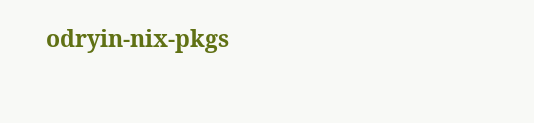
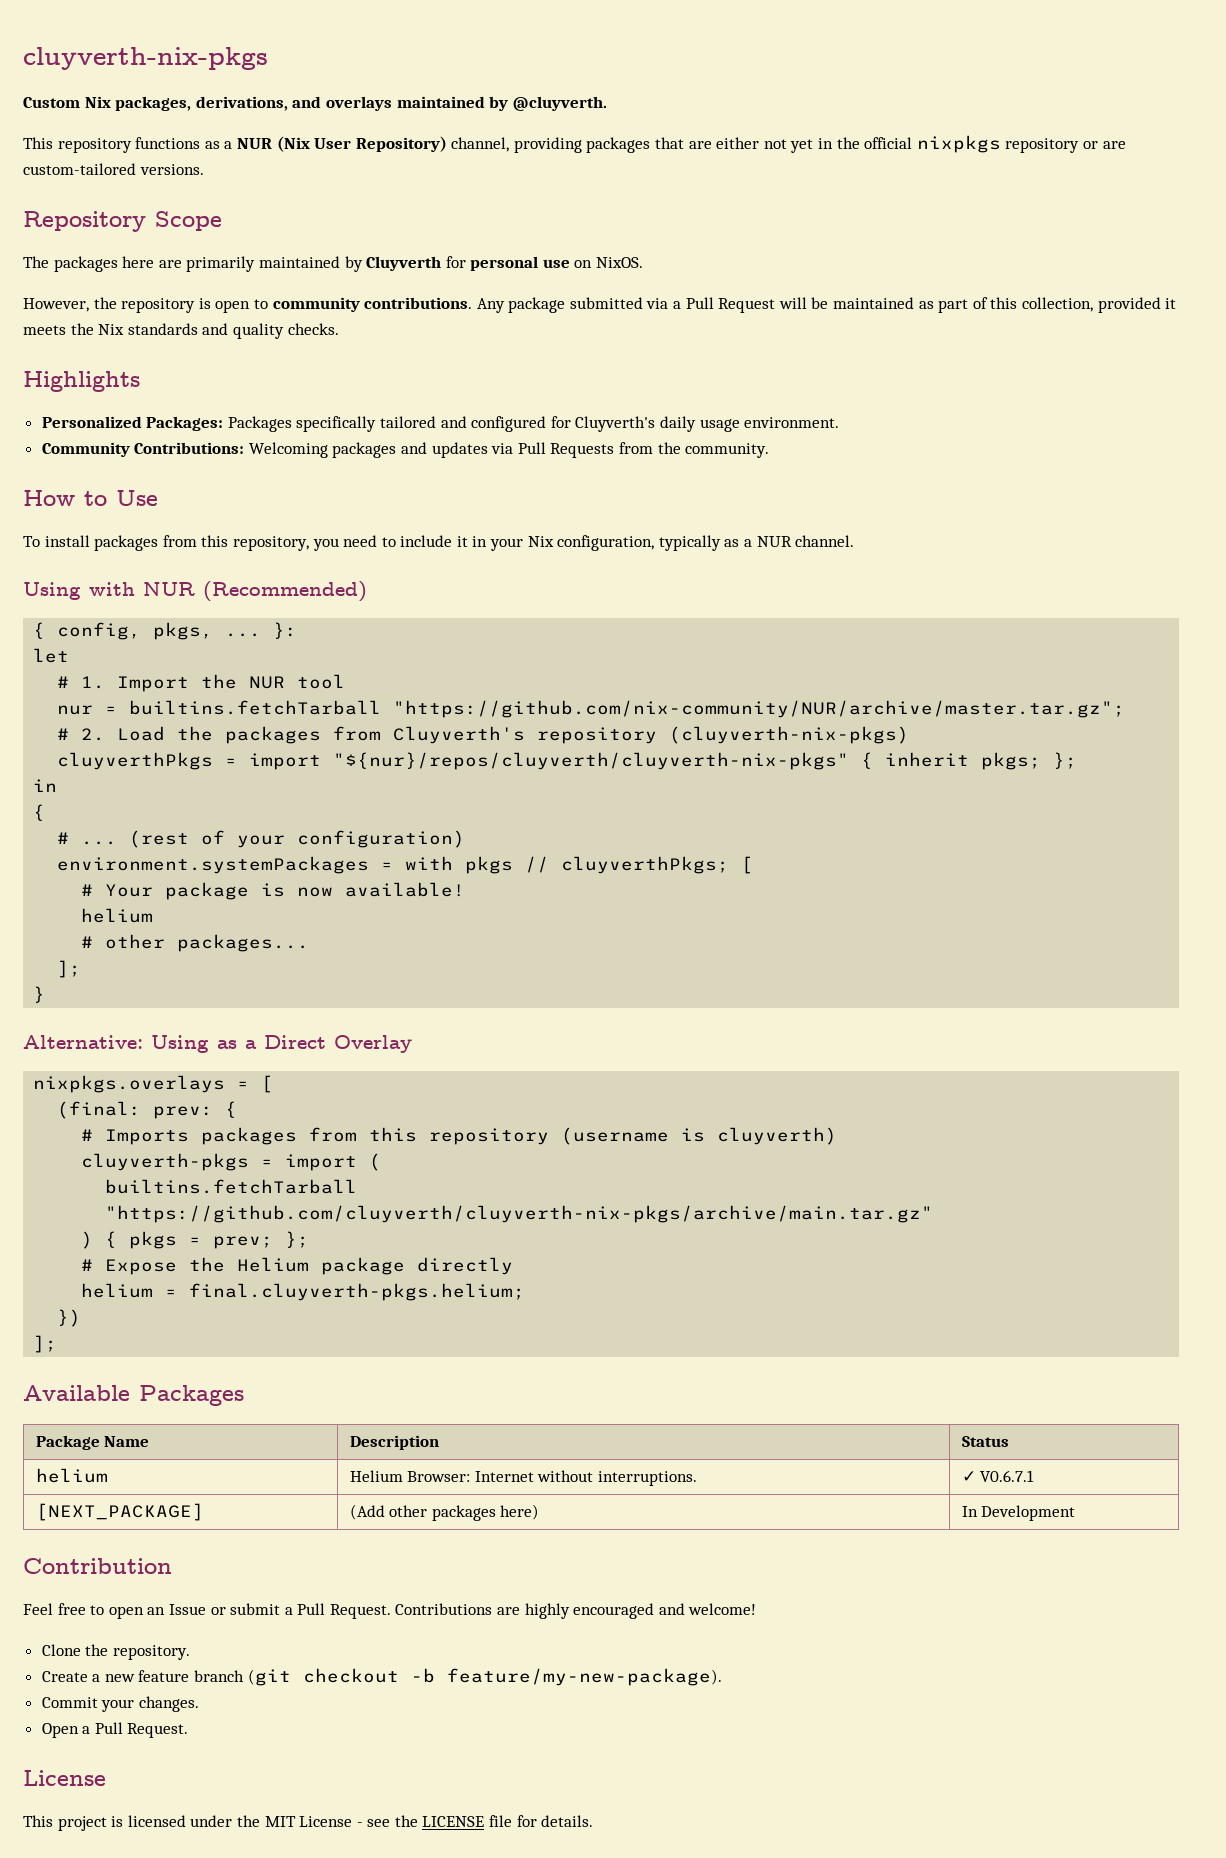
[46,29,229,53] odryin-nix-pkgs -> [23,47,268,70] [23,96,607,111] [23,135,1126,153] [23,163,204,175] [23,211,222,232] [23,256,644,272] [23,297,1177,313] [23,323,339,339] [23,371,140,392] [41,416,840,432] [41,442,770,458] [23,490,158,506] [23,535,855,551] [23,581,367,602] [33,622,298,640] [33,648,70,663] [57,674,346,692] [57,700,1126,718] [57,726,910,744] [57,752,1078,770] [33,779,58,792] [33,804,46,821] [57,830,466,848] [57,856,754,874] [81,882,466,900] [81,908,154,923] [81,934,310,952] [57,960,82,978] [33,986,46,1003] [23,1035,412,1053] [33,1075,274,1093] [57,1101,238,1119] [81,1127,838,1145] [81,1153,382,1171] [105,1179,358,1194] [105,1205,934,1223] [81,1231,310,1249] [81,1257,514,1275] [81,1283,526,1301] [57,1309,82,1327] [33,1335,58,1353] [23,1385,244,1406] [35,1435,150,1450] [349,1435,439,1450] [961,1436,1009,1447] [35,1468,108,1483] [349,1470,698,1486] [961,1470,1035,1482] [35,1503,204,1521] [349,1504,540,1521] [961,1505,1076,1521] [23,1558,172,1574] [23,1603,757,1619] [41,1644,190,1660] [41,1668,722,1686] [41,1696,199,1712] [41,1722,189,1738] [23,1770,106,1786] [23,1815,594,1831] cluyverth-nix-pkgs // Custom Nix packages, derivations, and overlays maintained by @cluyverth. // This repository functions as a NUR (Nix User Repository) channel, providing packages that are either not yet in the official nixpkgs repository or are custom-tailored versions. // Repository Scope // The packages here are primarily maintained by Cluyverth for personal use on NixOS. // However, the repository is open to community contributions. Any package submitted via a Pull Request will be maintained as part of this collection, provided it meets the Nix standards and quality checks. // Highlights // Personalized Packages: Packages specifically tailored and configured for Cluyverth's daily usage environment. // Community Contributions: Welcoming packages and updates via Pull Requests from the community. // How to Use // To install packages from this repository, you need to include it in your Nix configuration, typically as a NUR channel. // Using with NUR (Recommended) // { config, pkgs, ... }: // let // # 1. Import the NUR tool // nur = builtins.fetchTarball "https://github.com/nix-community/NUR/archive/master.tar.gz"; // # 2. Load the packages from Cluyverth's repository (cluyverth-nix-pkgs) // cluyverthPkgs = import "${nur}/repos/cluyverth/cluyverth-nix-pkgs" { inherit pkgs; }; // in // { // # ... (rest of your configuration) // environment.systemPackages = with pkgs // cluyverthPkgs; [ // # Your package is now available! // helium // # other packages... // ]; // } // Alternative: Using as a Direct Overlay // nixpkgs.overlays = [ // (final: prev: { // # Imports packages from this repository (username is cluyverth) // cluyverth-pkgs = import ( // builtins.fetchTarball "https://github.com/cluyverth/cluyverth-nix-pkgs/archive/main.tar.gz" // ) { pkgs = prev; }; // # Expose the Helium package directly // helium = final.cluyverth-pkgs.helium; // }) // ]; // Available Packages // Package Name | Description | Status // helium | Helium Browser: Internet without interruptions. | ✓ V0.6.7.1 // [NEXT_PACKAGE] | (Add other packages here) | In Development // Contribution // Feel free to open an Issue or submit a Pull Request. Contributions are highly encouraged and welcome! // Clone the repository. // Create a new feature branch (git checkout -b feature/my-new-package). // Commit your changes. // Open a Pull Request. // License // This project is licensed under the MIT License - see the LICENSE file for details.

